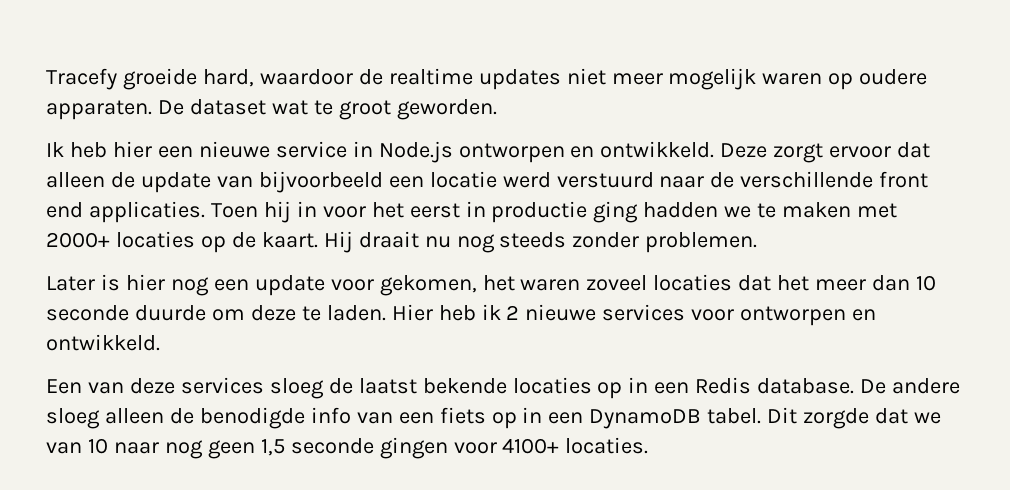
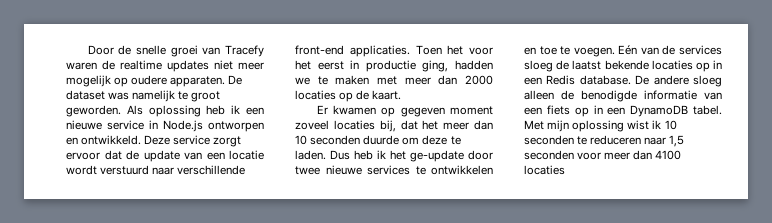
[46,68,353,90] Tracefy groeide hard, waardoor -> [87,45,264,57] [66,62,97,70] Door de snelle groei van Tracefy waren
[762,73,823,85] waren -> (111, 81) none
[271,100,308,115] wat -> [108,90,176,102] was namelijk
[46,141,152,158] // Ik heb hier -> [126,105,241,117] Als oplossing heb ik
(768, 150) none -> [173,135,211,145] service
[46,172,105,188] alleen -> (122, 155) none
[258,171,383,193] bijvoorbeeld -> (202, 156) none
[502,172,551,188] werd -> [66,165,97,175] wordt
[710,171,929,188] [46,201,317,223] de verschillende front end applicaties. Toen hij in -> [177,165,246,175] [295,45,464,57] verschillende front-end applicaties. Toen het
[593,201,639,223] ging -> [422,60,449,72] ging,
[46,232,110,248] 2000+ -> [404,75,493,85] meer dan 2000
[323,231,758,253] [46,274,581,296] Hij draait nu nog steeds zonder problemen. // Later is hier nog een update voor gekomen, het waren -> [316,105,493,117] // Er kwamen op gegeven moment
(733, 282) none -> [379,120,396,132] bij,
[46,305,129,321] seconde -> [310,135,361,145] seconden
[391,304,877,326] [46,334,160,351] [46,378,175,394] Hier heb ik 2 nieuwe services voor ontworpen en ontwikkeld. // Een van deze -> [330,150,493,162] [295,165,493,175] [524,45,676,57] Dus heb ik het ge-update door twee nieuwe services te ontwikkelen en toe te voegen. Eén van de
[310,407,351,424] info -> [644,90,697,100] informatie
[767,407,942,429] [46,437,649,459] Dit zorgde dat we van 10 naar nog geen 1,5 seconde gingen voor 4100+ locaties. -> [524,120,677,132] [524,135,685,147] [524,150,682,160] [524,165,565,175] Met mijn oplossing wist ik 10 seconden te reduceren naar 1,5 seconden voor meer dan 4100 locaties

